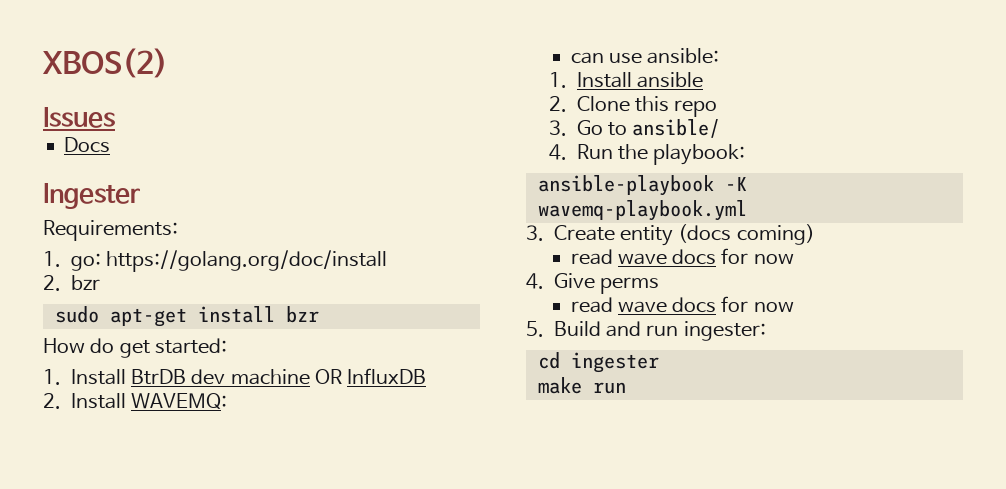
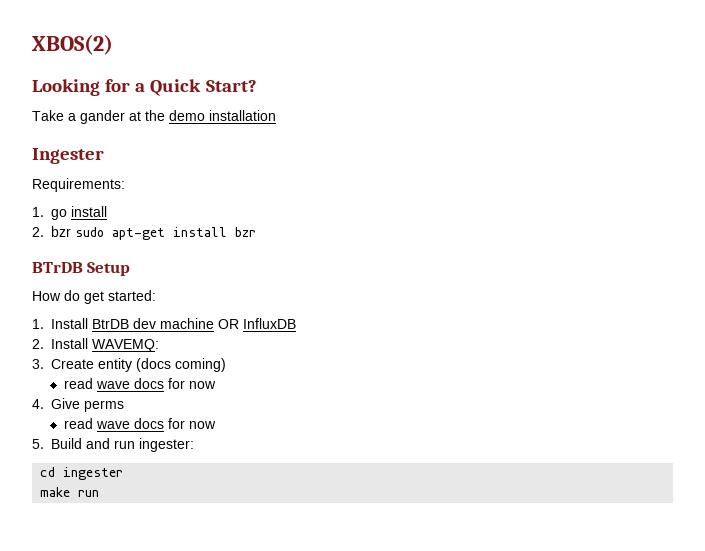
[43,107,115,128] [64,137,111,153] Issues // Docs -> [32,79,257,96] [32,110,276,124] Looking for a Quick Start? // Take a gander at the demo installation
[70,250,388,272] go: https://golang.org/doc/install -> [51,206,107,220] go install
(100, 282) // -> (71, 231) none
(319, 314) none -> [32,262,131,276] // BTrDB Setup
[570,48,720,64] [549,72,704,88] [549,96,718,117] [549,119,721,138] [549,144,746,165] [537,175,747,196] [537,200,747,221] // can use ansible: // 1. Install ansible // 2. Clone this repo // 3. Go to ansible/ // 4. Run the playbook: // ansible-playbook -K wavemq-playbook.yml -> (159, 345) none

